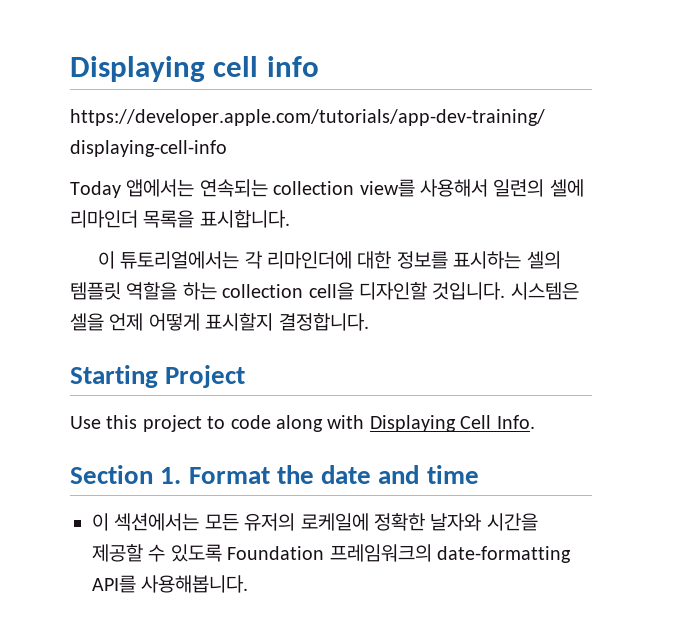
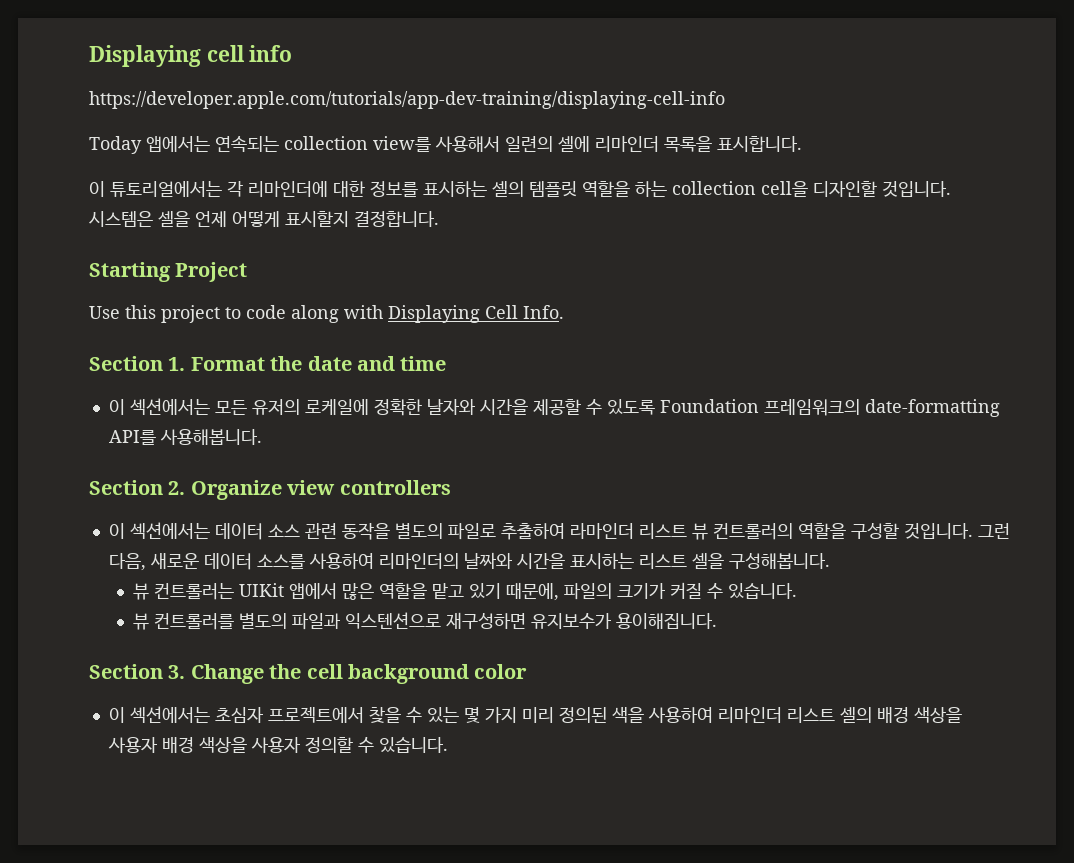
(249, 584) none -> [89,480,451,500] [108,522,1010,540] [108,552,830,571] [132,582,797,601] [132,612,717,630] [89,664,528,684] [108,706,962,723] [107,737,448,753] // Section 2. Organize view controllers // 이 섹션에서는 데이터 소스 관련 동작을 별도의 파일로 추출하여 라마인더 리스트 뷰 컨트롤러의 역할을 구성할 것입니다. 그런 다음, 새로운 데이터 소스를 사용하여 리마인더의 날짜와 시간을 표시하는 리스트 셀을 구성해봅니다. // 뷰 컨트롤러는 UIKit 앱에서 많은 역할을 맡고 있기 때문에, 파일의 크기가 커질 수 있습니다. // 뷰 컨트롤러를 별도의 파일과 익스텐션으로 재구성하면 유지보수가 용이해집니다. // Section 3. Change the cell background color // 이 섹션에서는 초심자 프로젝트에서 찾을 수 있는 몇 가지 미리 정의된 색을 사용하여 리마인더 리스트 셀의 배경 색상을 사용자 배경 색상을 사용자 정의할 수 있습니다.

